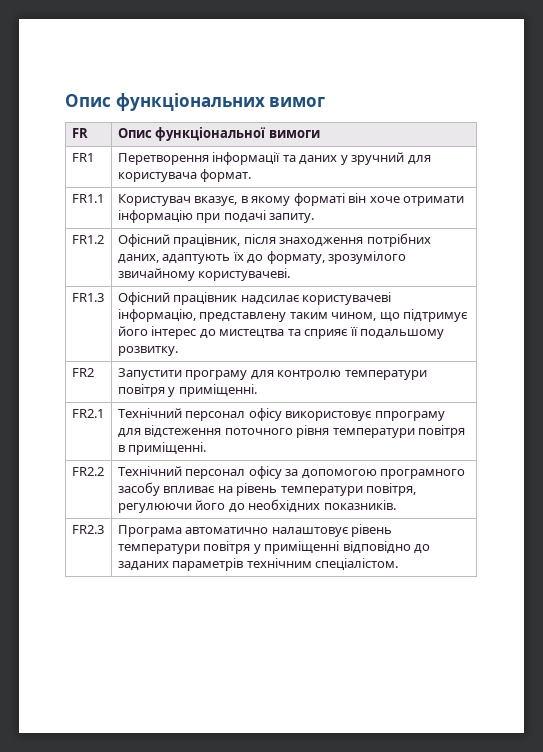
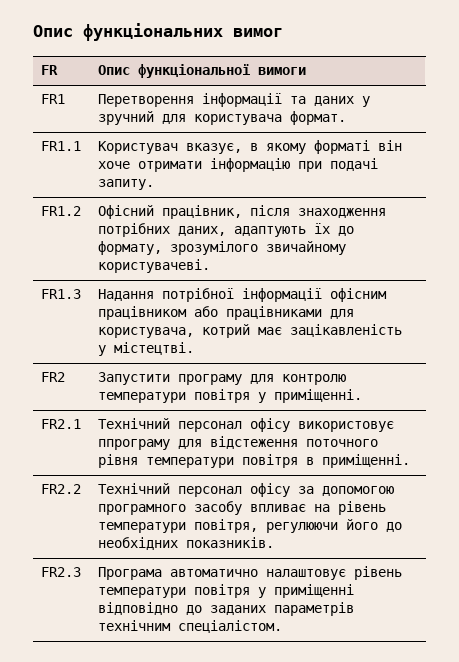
[117,292,392,305] [117,309,468,322] [117,326,445,339] [117,346,178,356] Офісний працівник надсилає користувачеві інформацію, представлену таким чином, що підтримує його інтерес до мистецтва та сприяє її подальшому розвитку. -> [98,288,388,302] [98,306,355,320] [98,324,403,338] [98,342,195,356] Надання потрібної інформації офісним працівником або працівниками для користувача, котрий має зацікавленість у містецтві.

